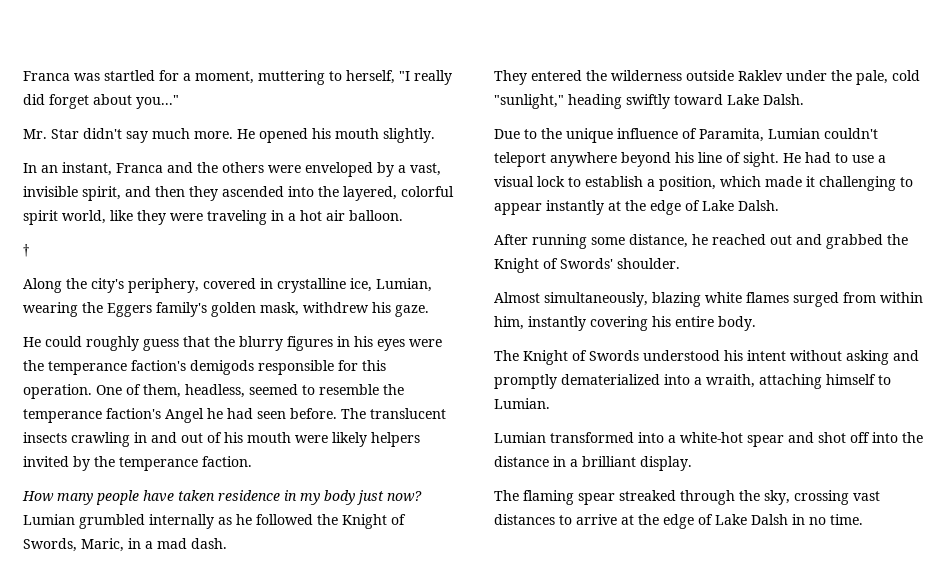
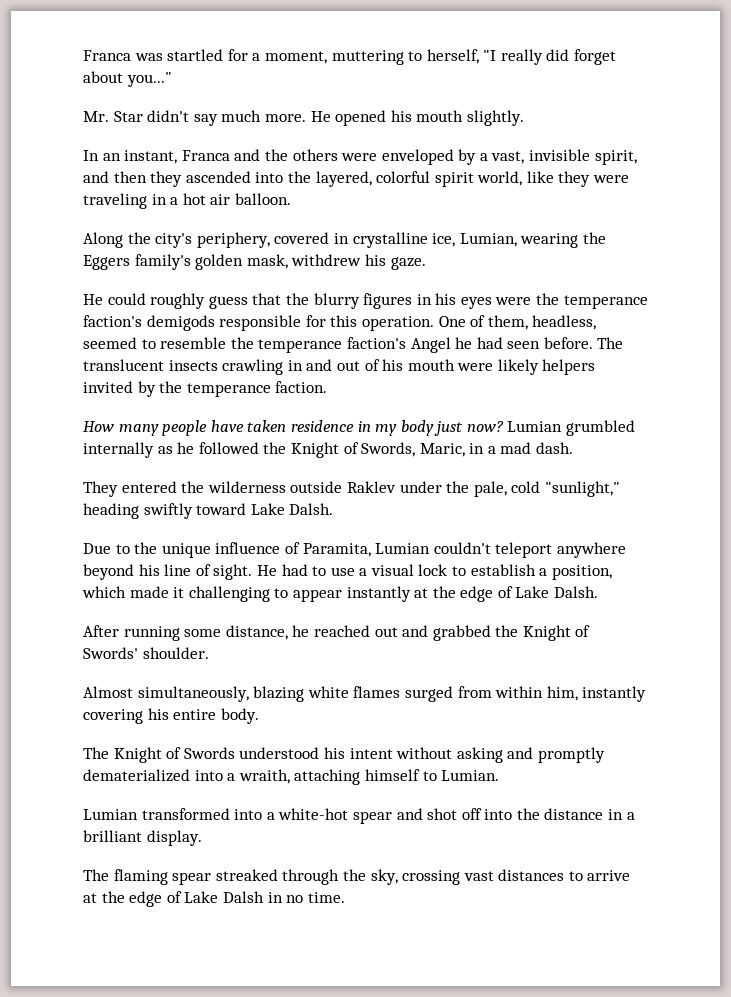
[23,244,29,257] // † -> (291, 199) none

